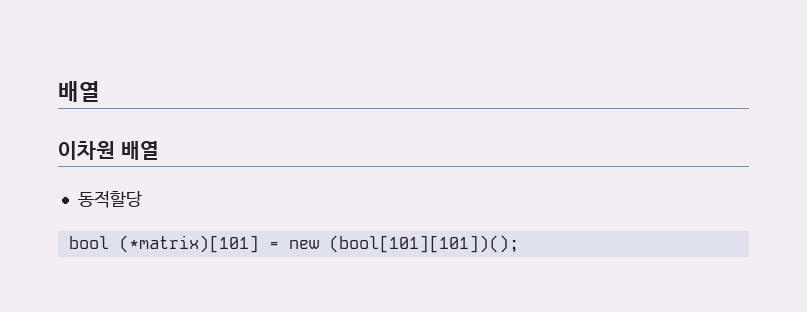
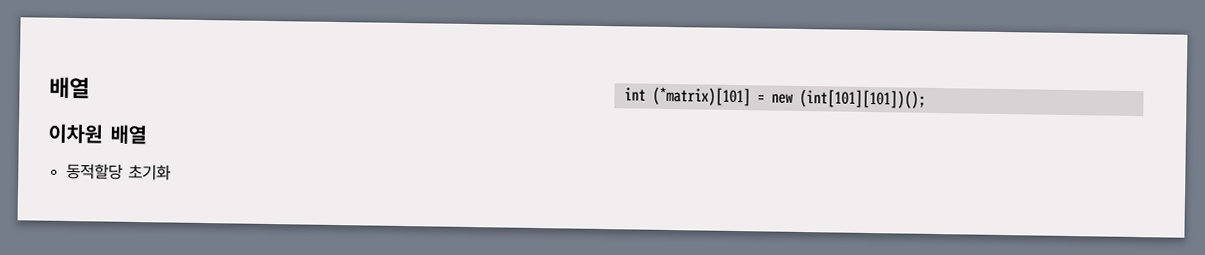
[68,236,109,249] // bool -> [128,163,172,181] [623,87,646,101] 초기화 // int
[328,235,519,253] (bool[101][101])(); -> [798,88,926,109] (int[101][101])();

